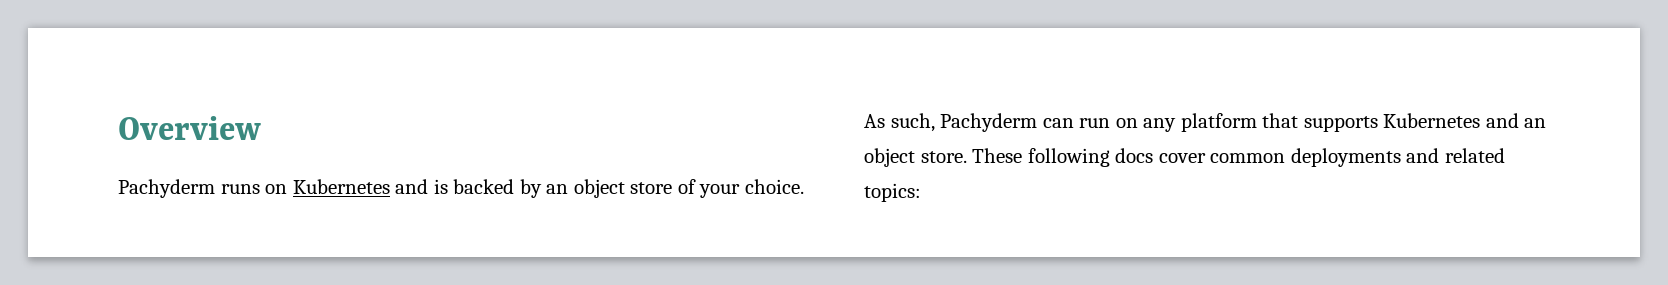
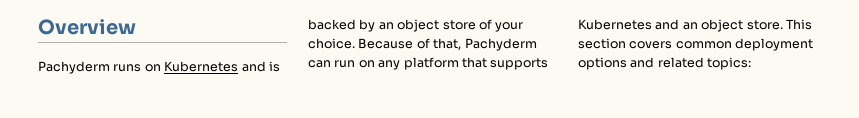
[864,113,935,132] As such, -> [358,38,462,50] Because of that,
[972,148,1401,167] These following docs cover common deployments -> [785,19,812,30] [578,38,814,51] [578,57,627,70] This section covers common deployment options

